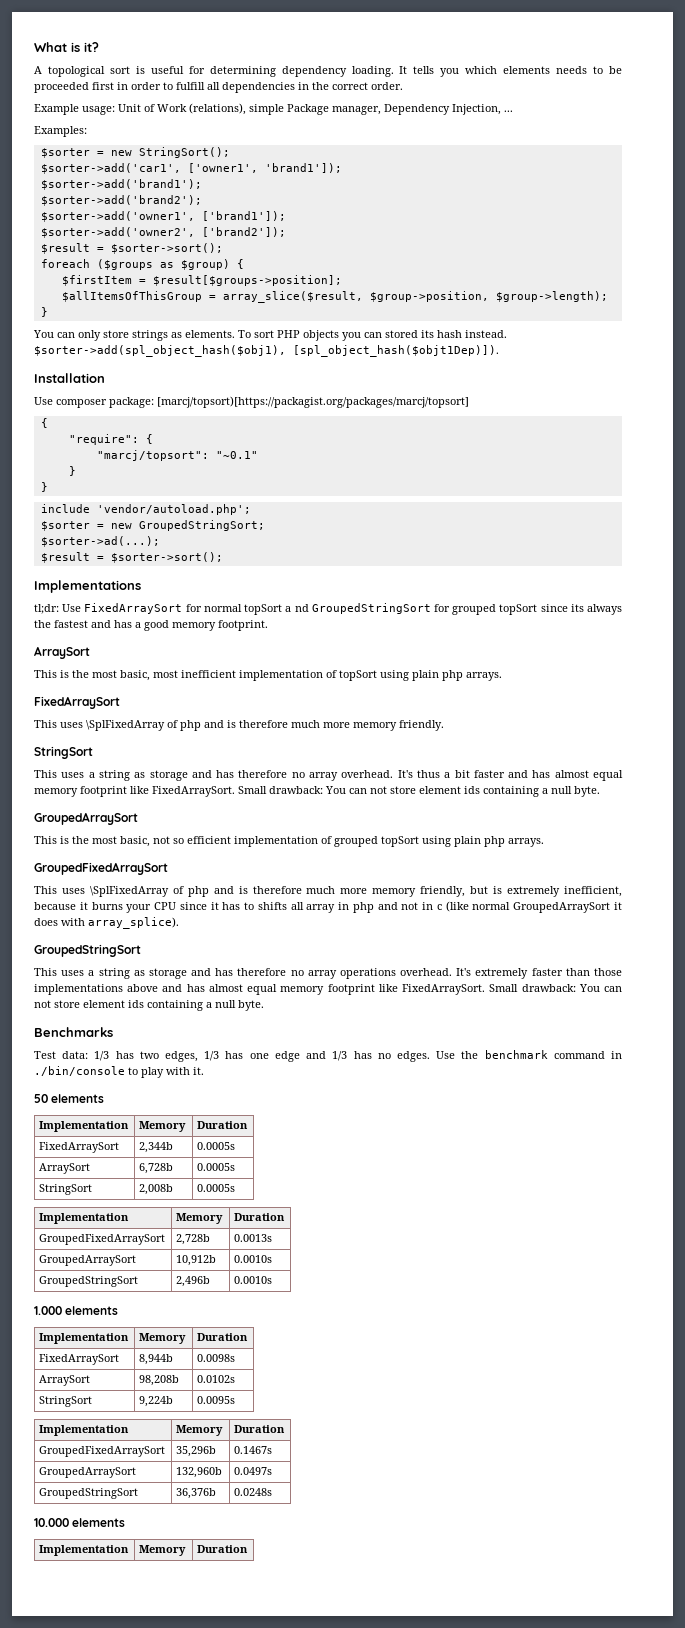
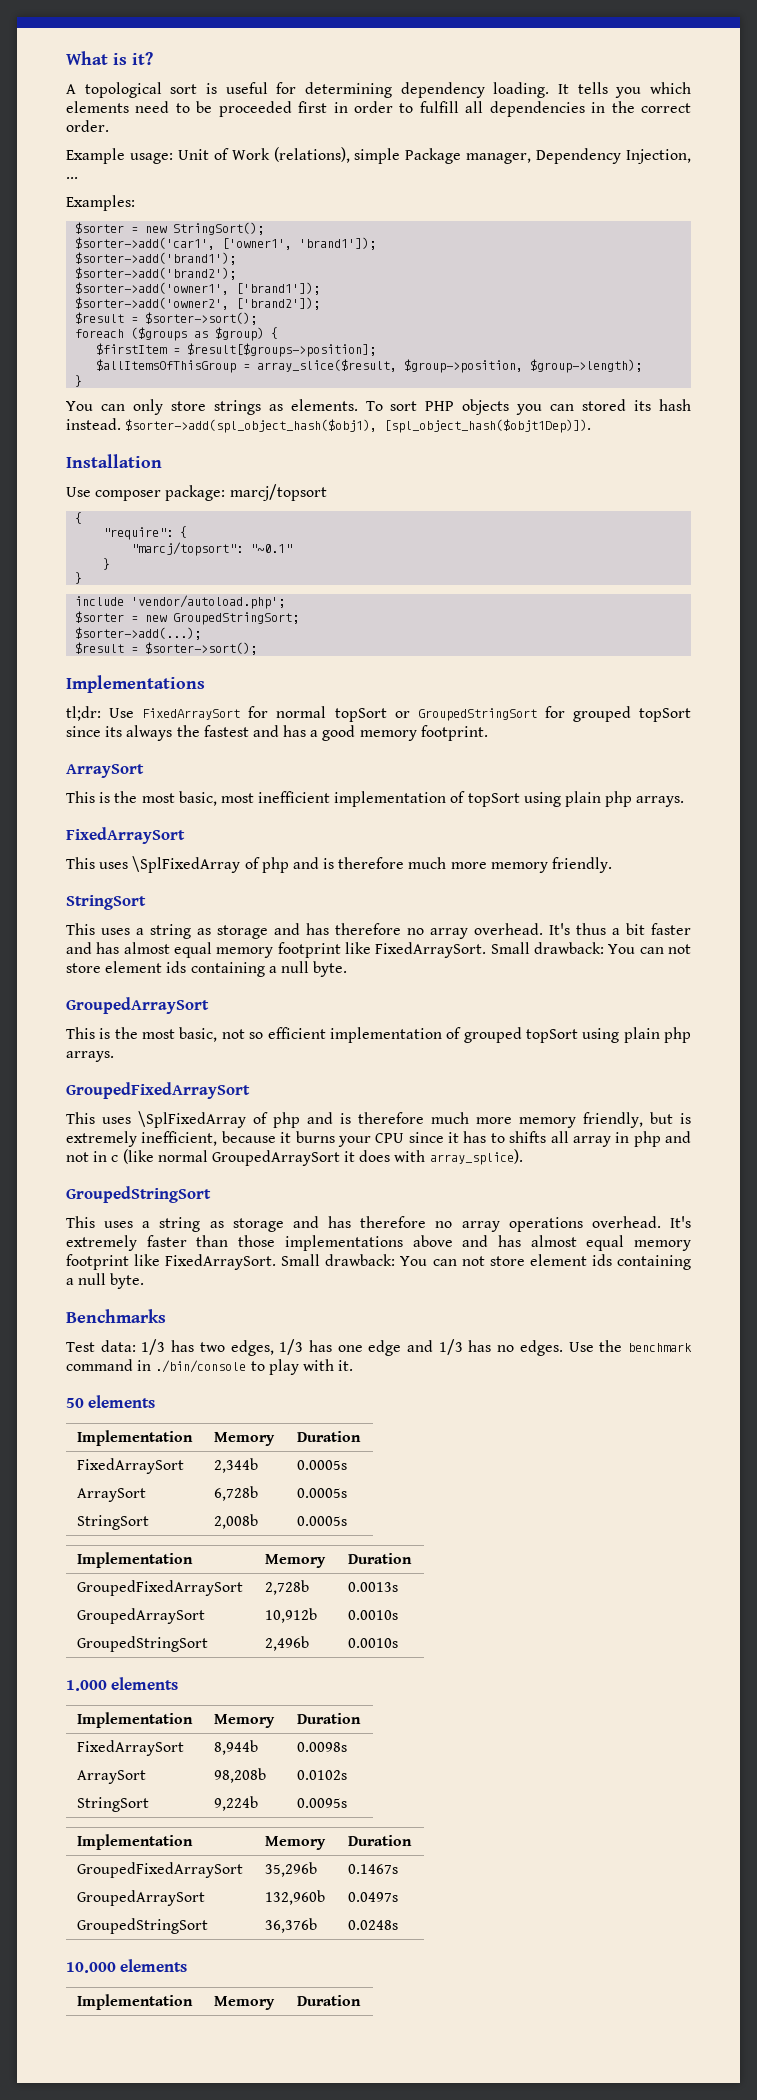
[556,66,588,74] needs -> [135,101,170,113] need
[157,396,469,408] [marcj/topsort)[https://packagist.org/packages/marcj/topsort] -> [229,484,327,501] marcj/topsort
[40,536,160,547] $sorter->ad(...); -> [75,627,202,640] $sorter->add(...);
[285,604,309,612] a nd -> [394,711,410,718] or

